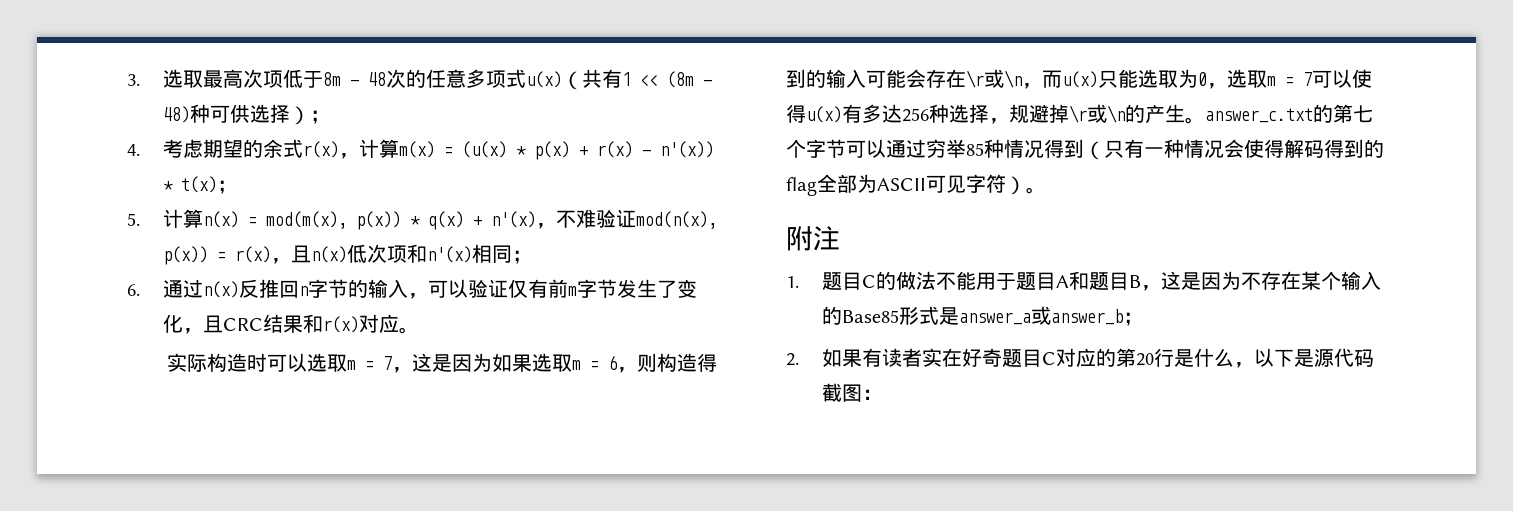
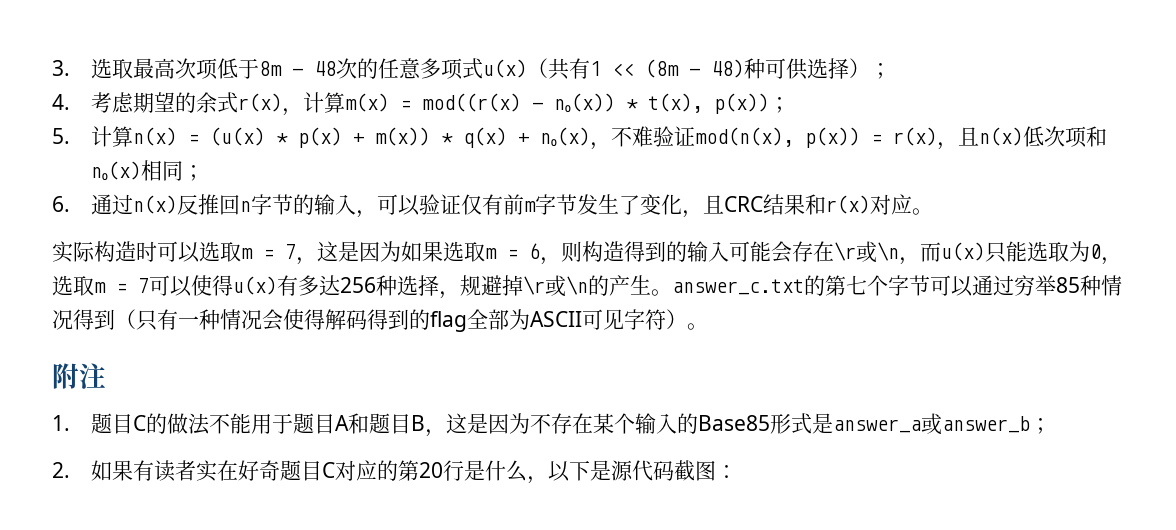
[461,141,714,160] [162,176,217,193] (u(x) * p(x) + r(x) - n'(x)) * t(x) -> [422,93,770,114] mod((r(x) - n₀(x)) * t(x), p(x))
[265,211,401,230] mod(m(x), p(x)) -> [210,127,431,148] (u(x) * p(x) + m(x))
[490,211,536,228] n'(x) -> [540,127,591,147] n₀(x)
[426,246,472,263] n'(x) -> [91,161,142,181] n₀(x)

